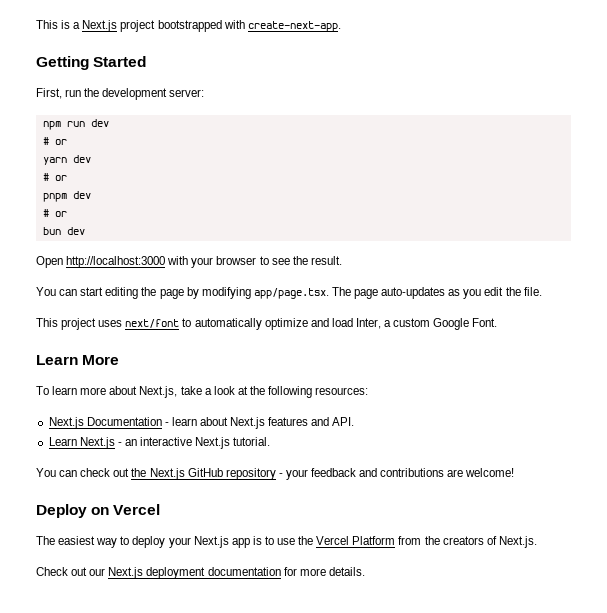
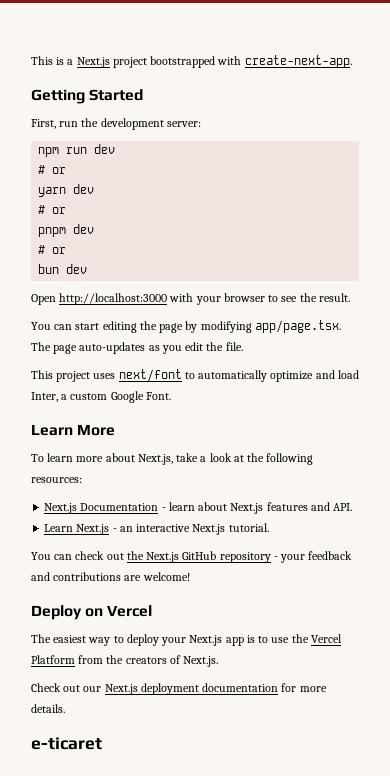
(365, 571) none -> [31,737,102,750] // e-ticaret

